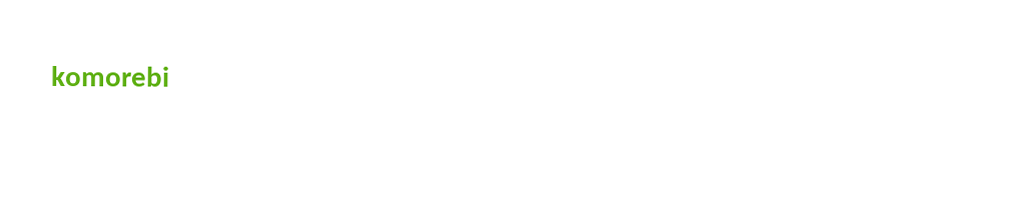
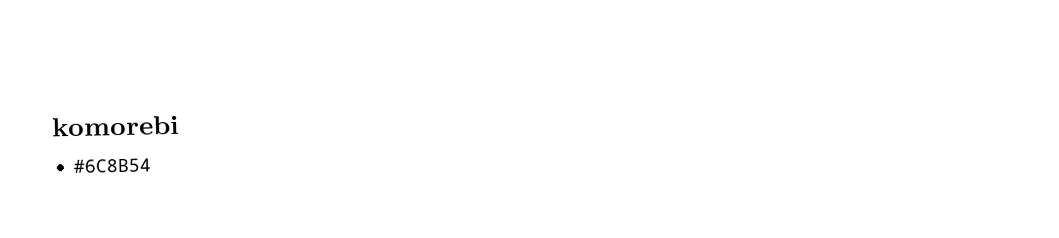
(170, 76) none -> [72,158,151,173] // #6C8B54

